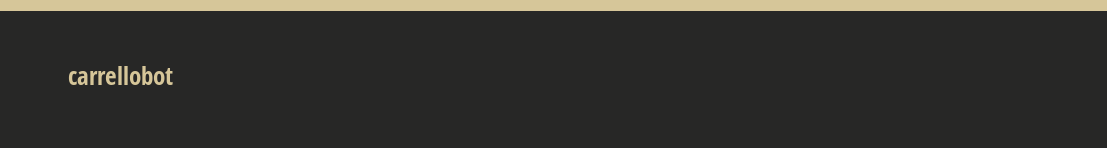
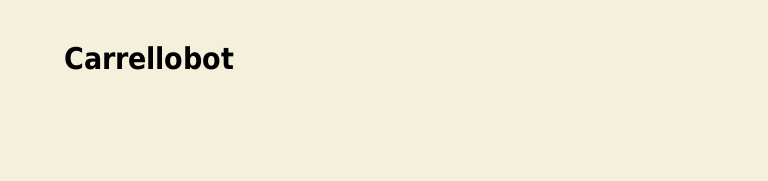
[68,66,173,85] carrellobot -> [64,46,234,70] Carrellobot

